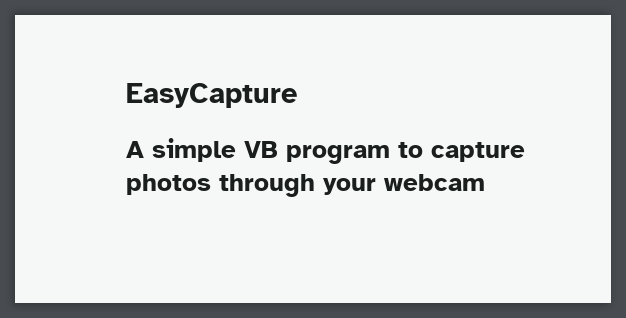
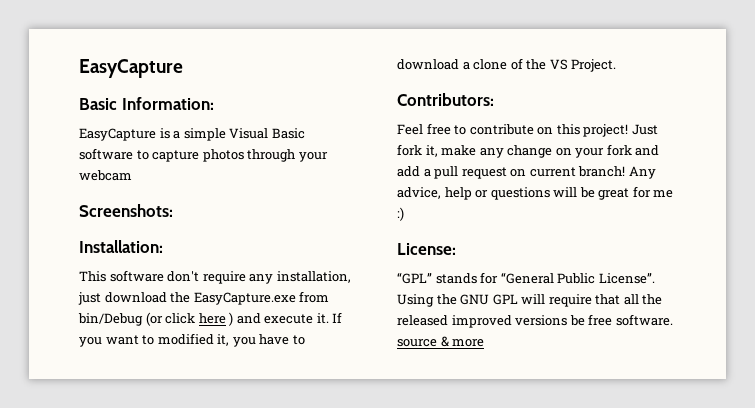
[126,138,390,164] A simple VB program -> [79,97,214,110] [79,128,305,141] [79,148,133,160] Basic Information: // EasyCapture is a simple Visual Basic software
(485, 182) none -> [79,204,173,217] [79,240,163,253] [79,270,351,284] [78,291,330,305] [78,312,343,326] [79,333,305,347] [397,58,617,72] [397,93,494,106] [397,123,658,137] [397,144,660,158] [397,166,656,179] [397,186,674,200] [397,207,404,221] [397,243,456,255] [397,272,655,284] [397,294,663,307] [397,314,673,328] [397,336,485,347] // Screenshots: // Installation: // This software don't require any installation, just download the EasyCapture.exe from bin/Debug (or click here ) and execute it. If you want to modified it, you have to download a clone of the VS Project. // Contributors: // Feel free to contribute on this project! Just fork it, make any change on your fork and add a pull request on current branch! Any advice, help or questions will be great for me :) // License: // “GPL” stands for “General Public License”. Using the GNU GPL will require that all the released improved versions be free software. source & more

